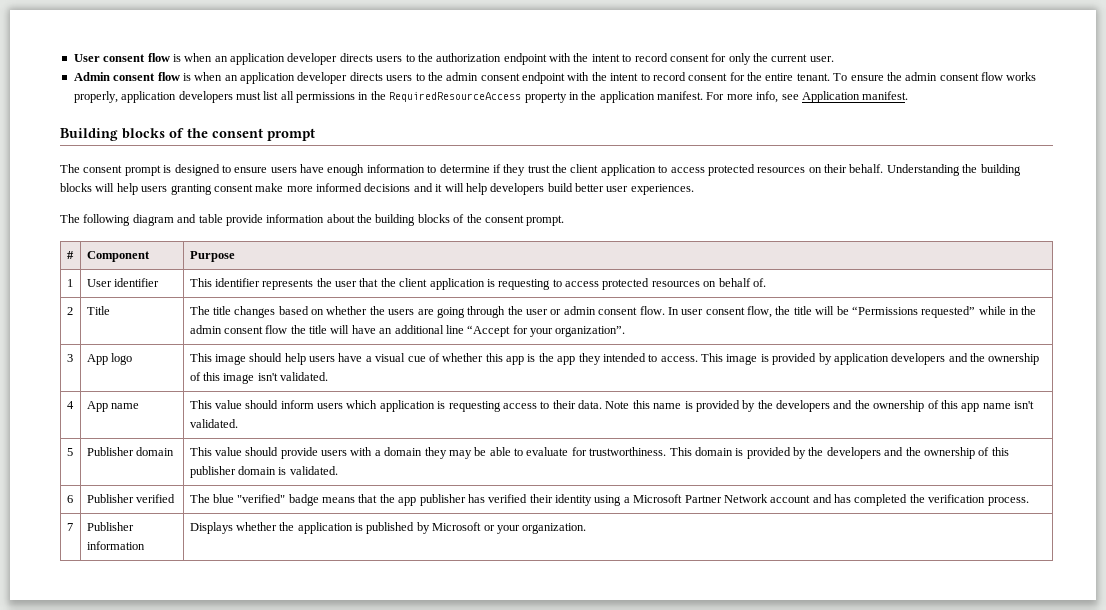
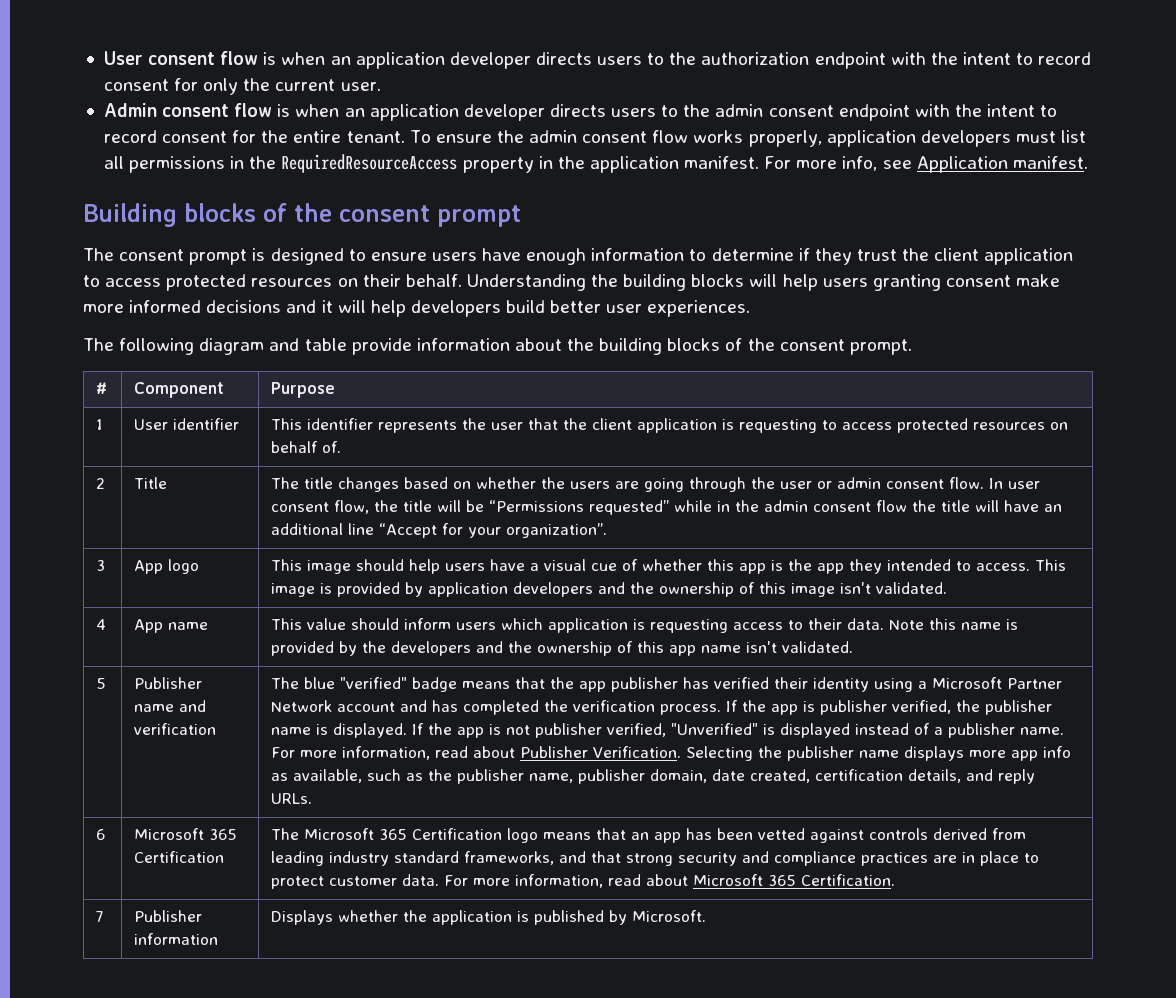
[135,447,174,456] [189,447,1009,459] [189,466,338,478] [66,495,73,503] [86,494,175,503] domain | This value should provide users with a domain they may be able to evaluate for trustworthiness. This domain is provided by the developers and the ownership of this publisher domain is validated. // 6 | Publisher verified -> [134,700,207,712] [134,723,217,735] name and verification
(1029, 501) none -> [726,700,1053,715] [271,723,1065,738] [271,746,1072,761] [271,769,1036,784] [271,793,313,804] [96,829,106,840] [134,828,238,840] [134,851,225,863] [271,828,1027,843] [271,851,1040,866] [271,874,896,889] If the app is publisher verified, the publisher name is displayed. If the app is not publisher verified, "Unverified" is displayed instead of a publisher name. For more information, read about Publisher Verification. Selecting the publisher name displays more app info as available, such as the publisher name, publisher domain, date created, certification details, and reply URLs. // 6 | Microsoft 365 Certification | The Microsoft 365 Certification logo means that an app has been vetted against controls derived from leading industry standard frameworks, and that strong security and compliance practices are in place to protect customer data. For more information, read about Microsoft 365 Certification.
[432,522,587,534] Microsoft or your organization. -> [632,910,707,922] Microsoft.

